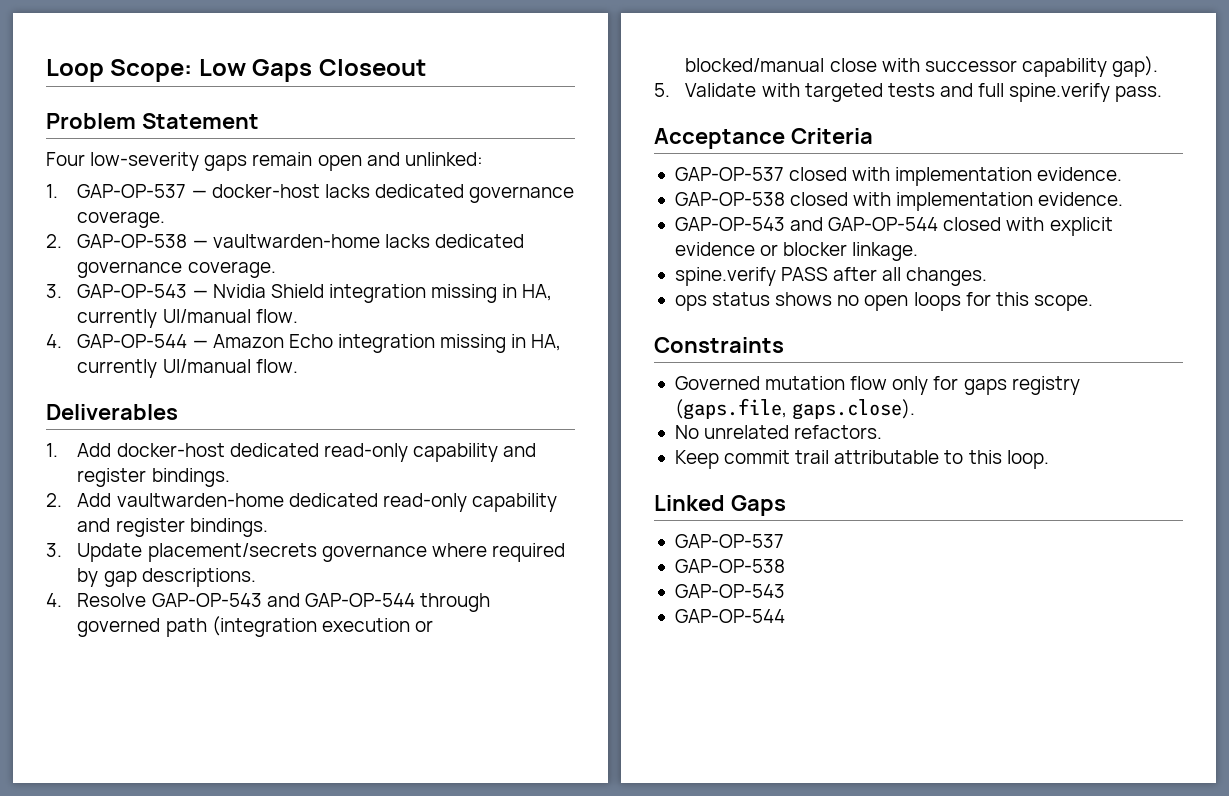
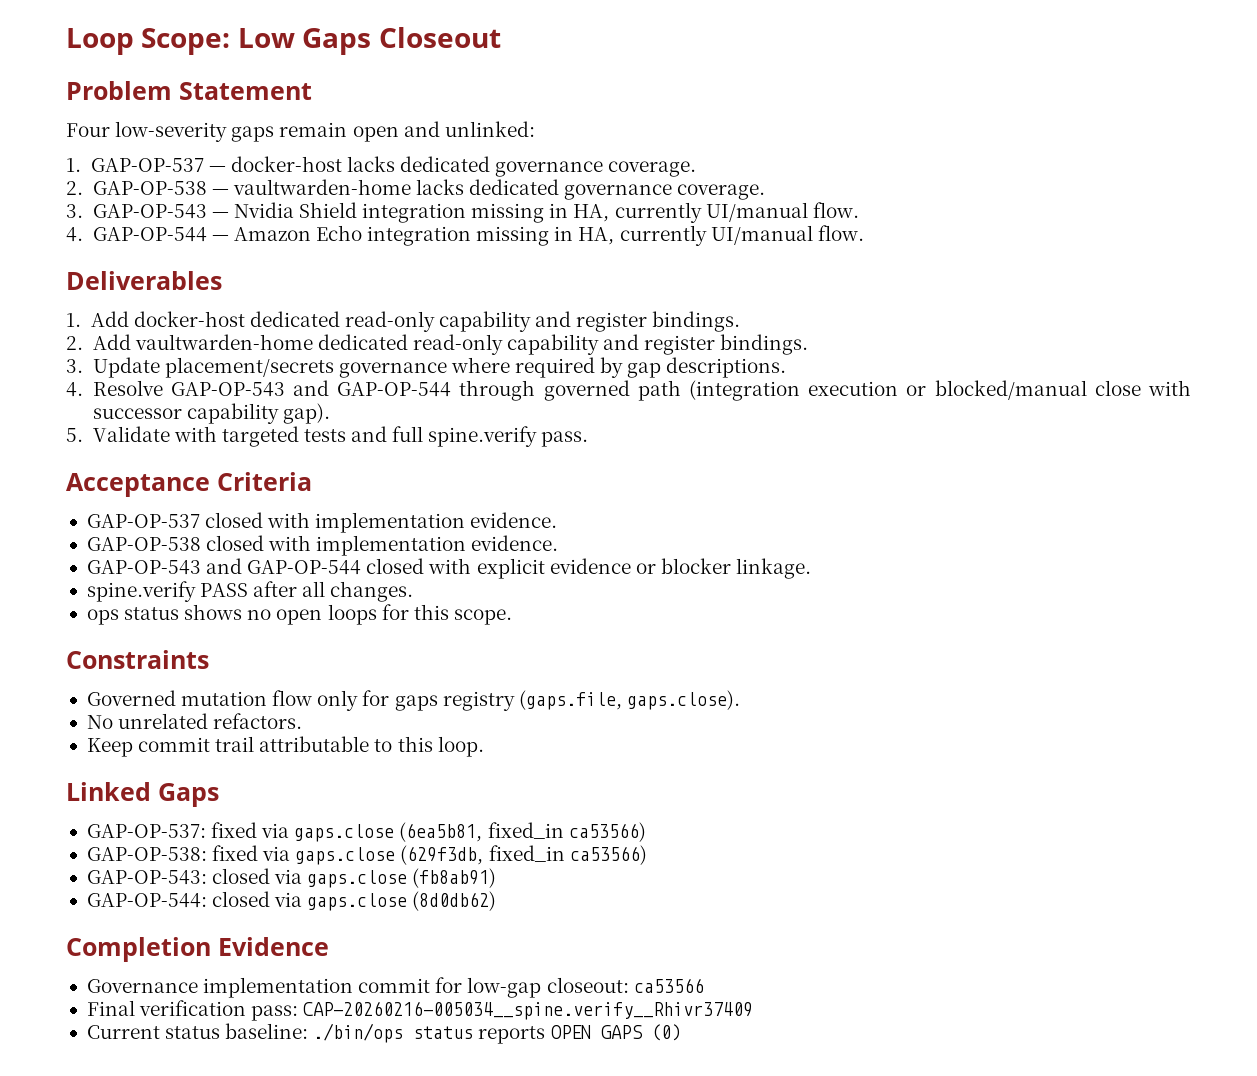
[674,534,784,548] [674,559,785,573] [674,584,785,598] [674,609,785,623] GAP-OP-537 // GAP-OP-538 // GAP-OP-543 // GAP-OP-544 -> [86,822,646,842] [86,845,647,865] [86,868,497,888] [86,891,497,911] [66,937,329,962] [86,977,704,998] [86,1000,754,1021] [86,1023,681,1044] GAP-OP-537: fixed via gaps.close (6ea5b81, fixed_in ca53566) // GAP-OP-538: fixed via gaps.close (629f3db, fixed_in ca53566) // GAP-OP-543: closed via gaps.close (fb8ab91) // GAP-OP-544: closed via gaps.close (8d0db62) // Completion Evidence // Governance implementation commit for low-gap closeout: ca53566 // Final verification pass: CAP-20260216-005034__spine.verify__Rhivr37409 // Current status baseline: ./bin/ops status reports OPEN GAPS (0)

